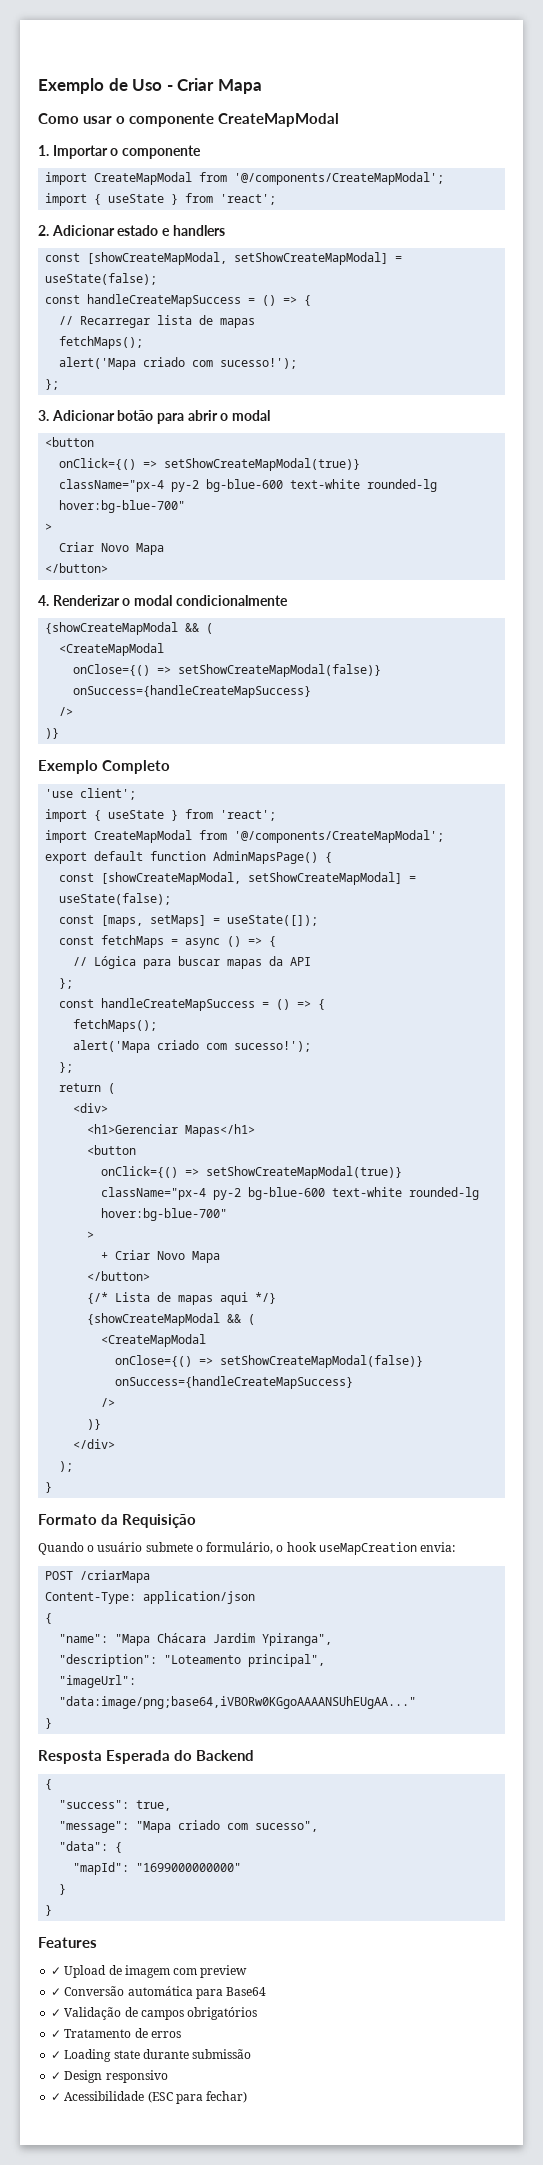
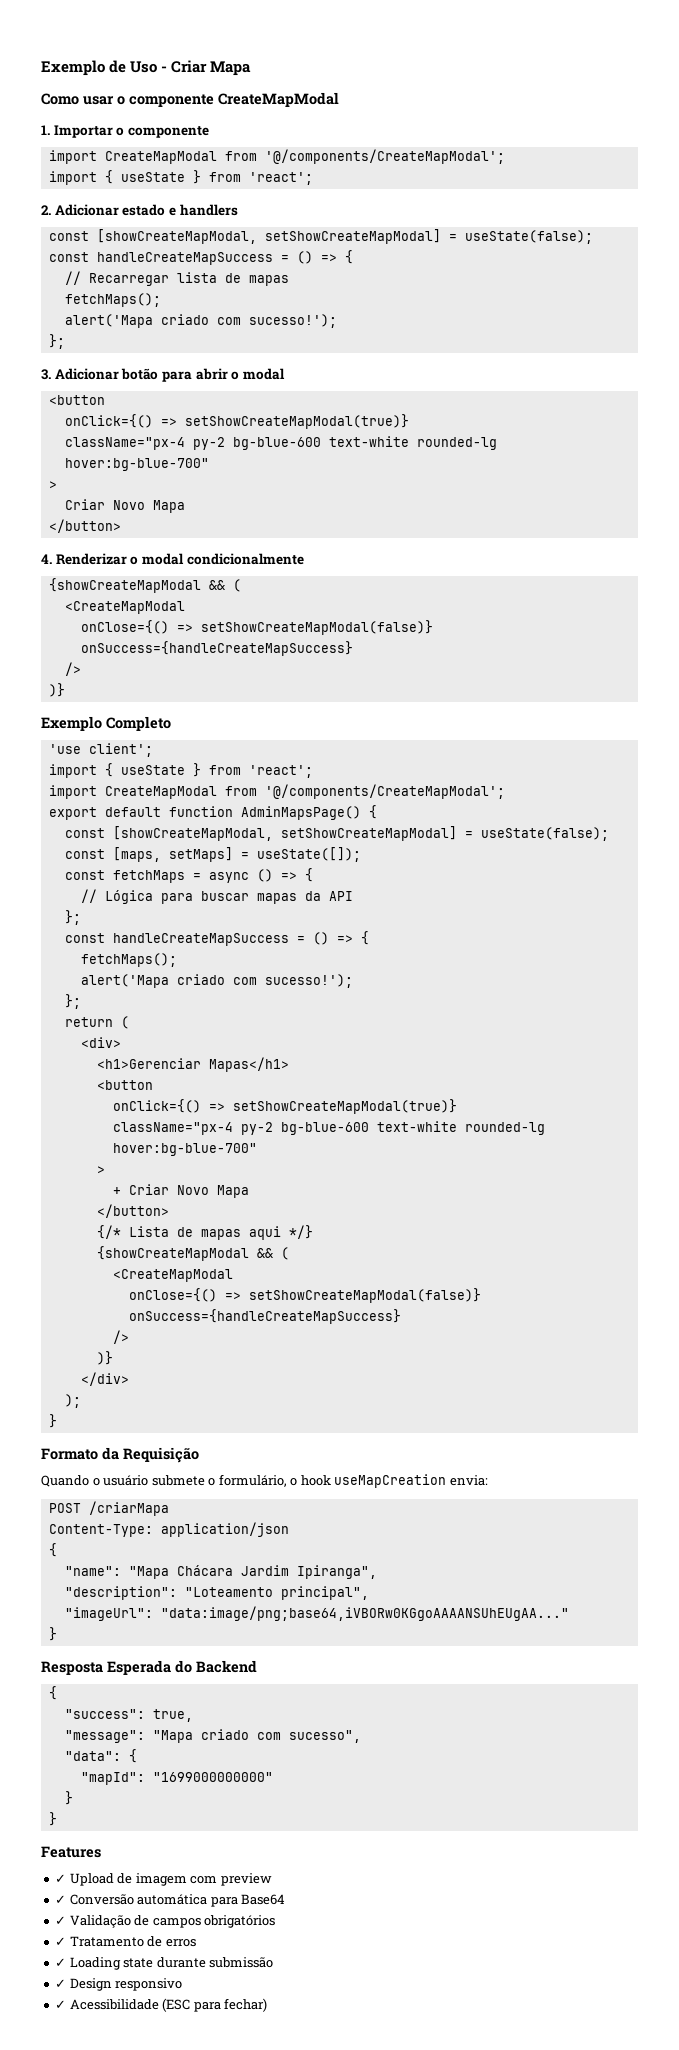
[262,1633,333,1646] Ypiranga", -> [296,1565,377,1579] Ipiranga",

